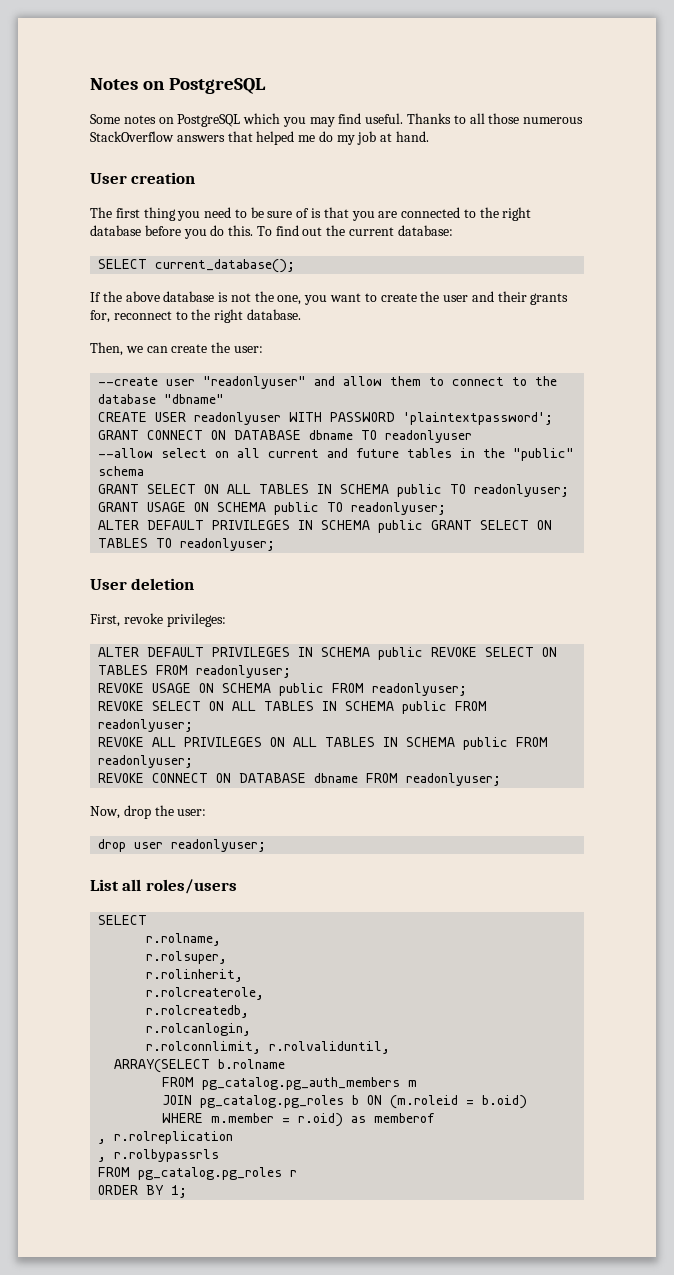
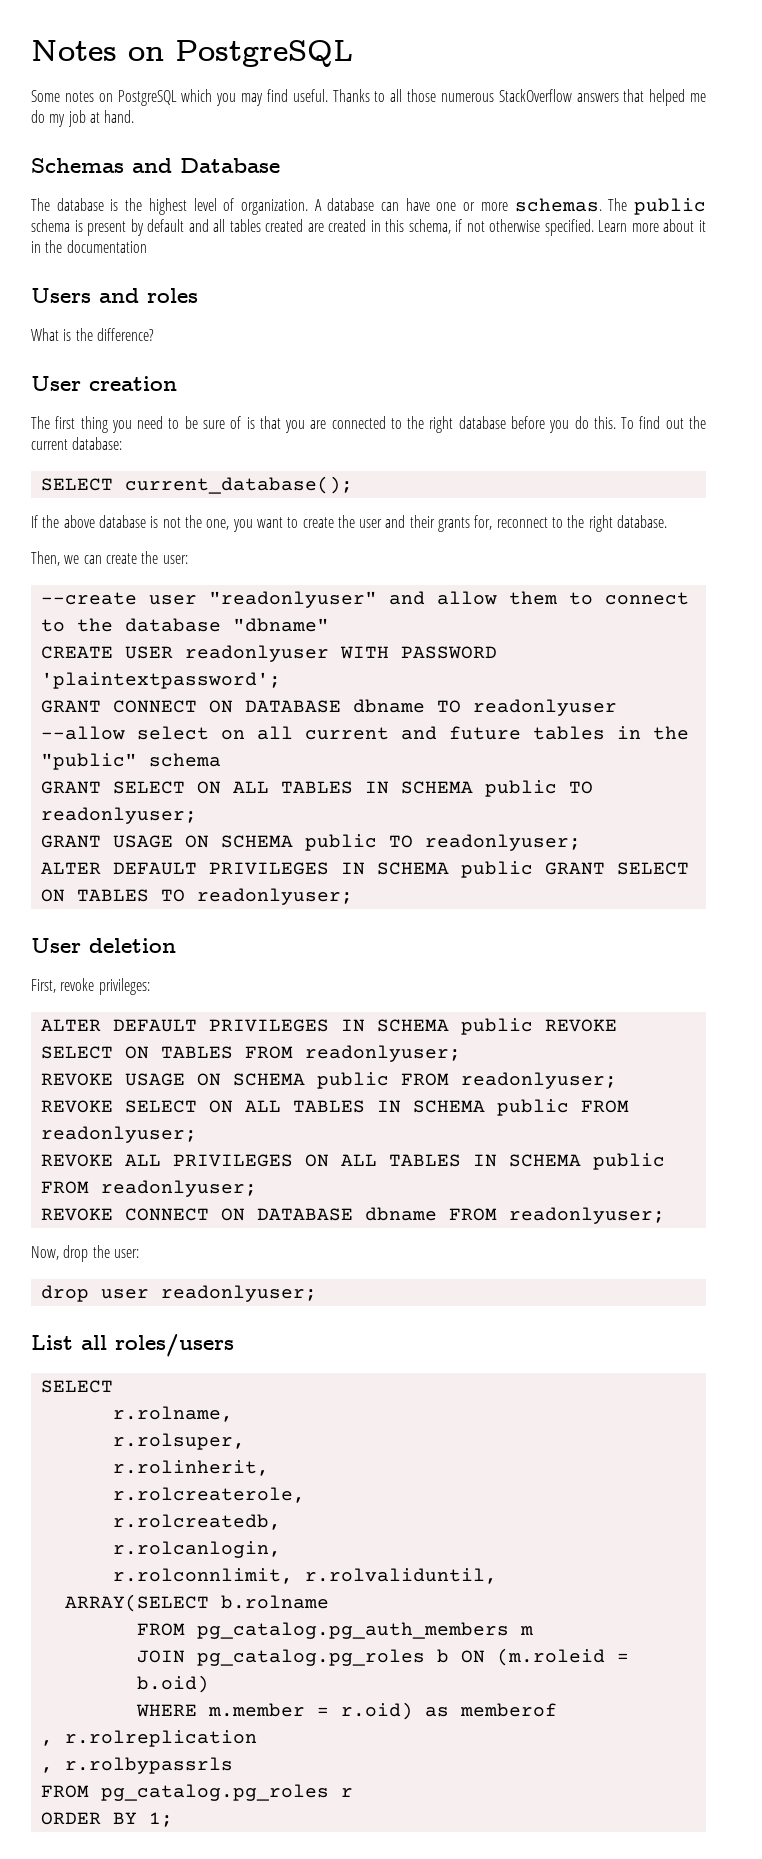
(430, 136) none -> [31,158,280,173] [31,198,706,215] [31,219,706,236] [31,240,147,253] [31,288,198,303] [31,328,154,341] // Schemas and Database // The database is the highest level of organization. A database can have one or more schemas. The public schema is present by default and all tables created are created in this schema, if not otherwise specified. Learn more about it in the documentation // Users and roles // What is the difference?

